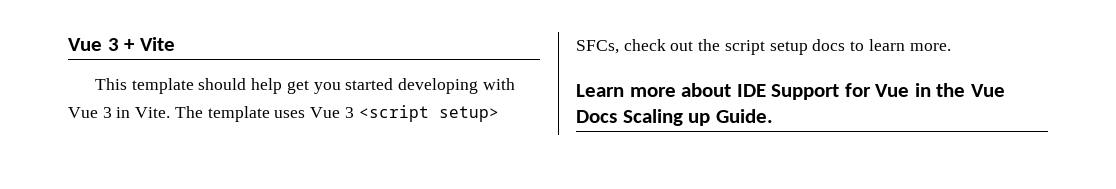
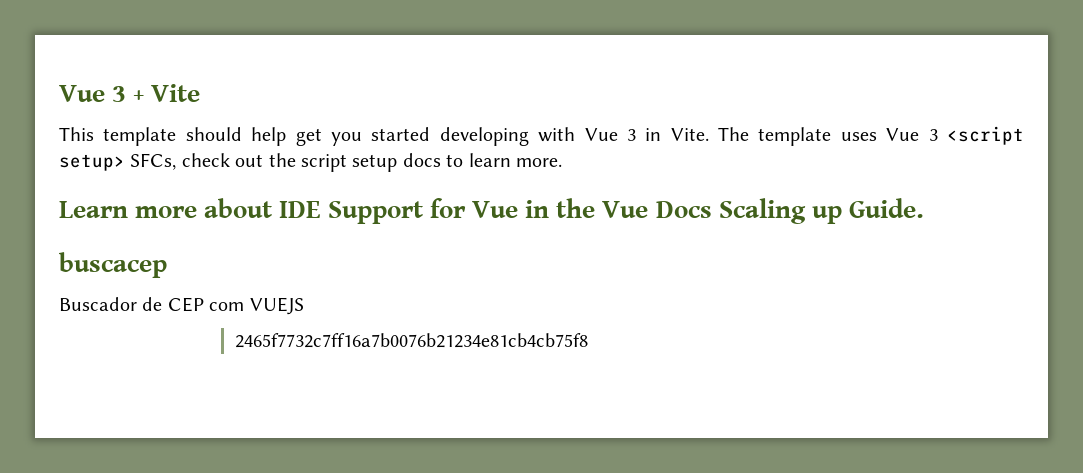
(773, 116) none -> [59,252,167,278] [59,297,304,315] [235,333,589,348] // buscacep // Buscador de CEP com VUEJS // 2465f7732c7ff16a7b0076b21234e81cb4cb75f8

